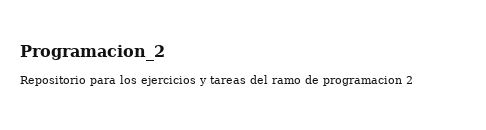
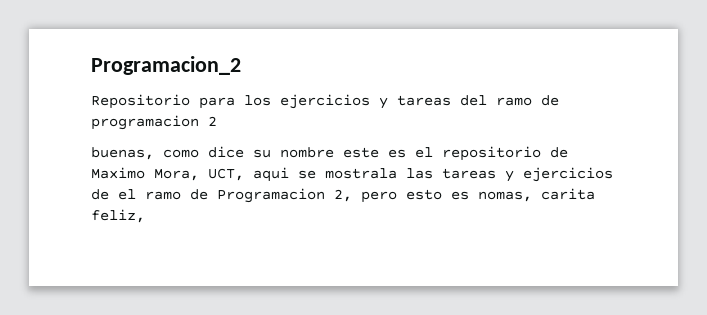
(413, 80) none -> [91,146,568,161] [91,167,613,182] [91,188,595,203] [91,209,145,223] // buenas, como dice su nombre este es el repositorio de Maximo Mora, UCT, aqui se mostrala las tareas y ejercicios de el ramo de Programacion 2, pero esto es nomas, carita feliz,

